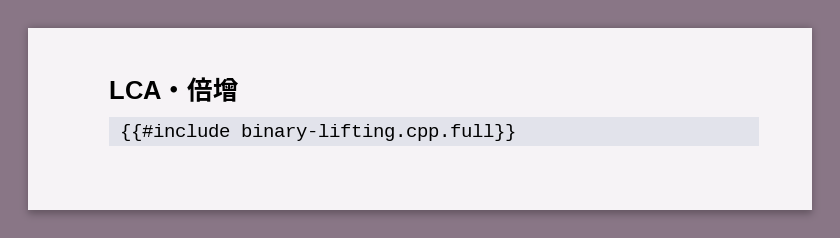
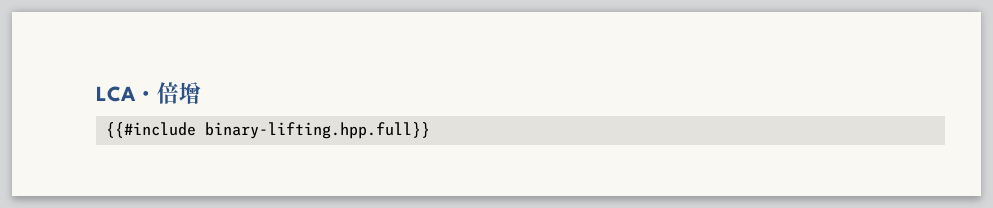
[240,124,516,141] binary-lifting.cpp.full}} -> [205,122,431,139] binary-lifting.hpp.full}}

